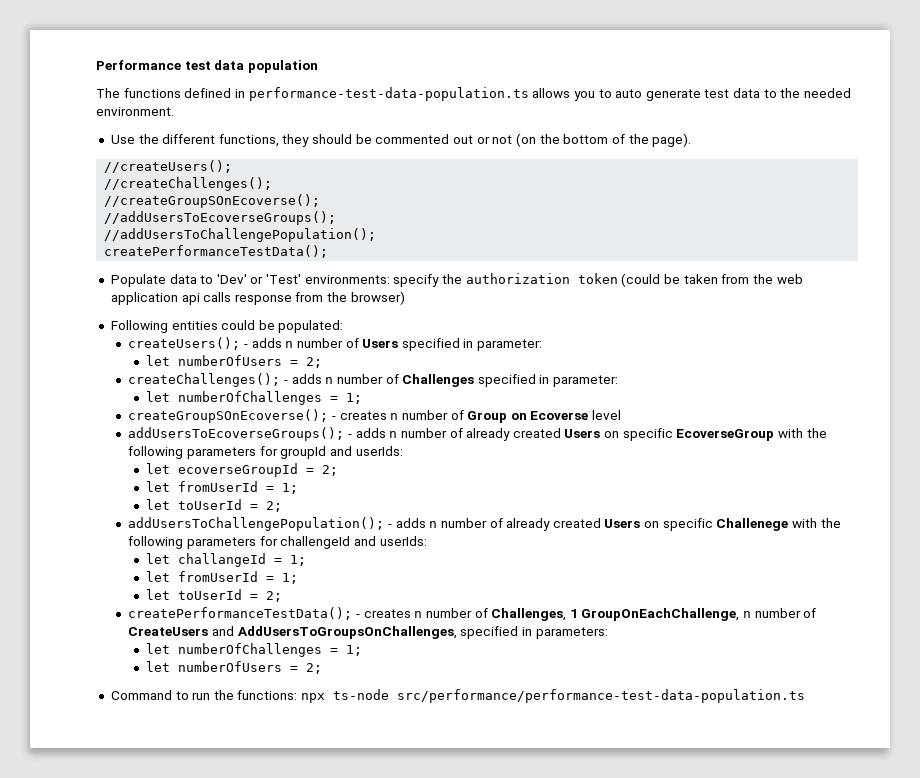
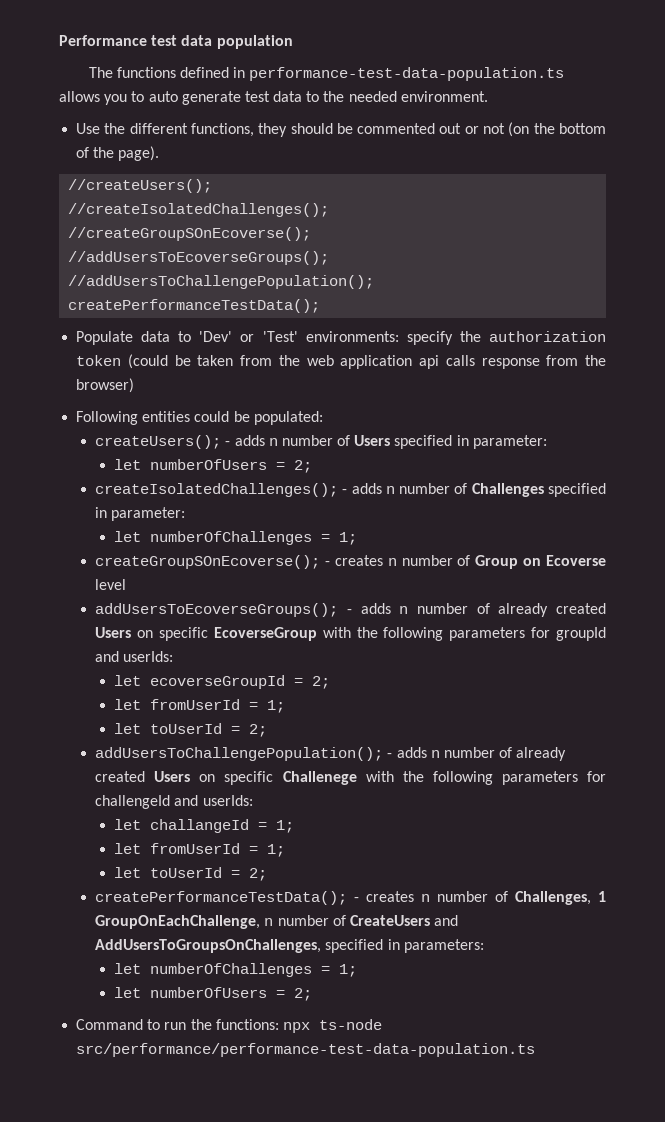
[104,177,273,191] //createChallenges(); -> [68,203,330,217] //createIsolatedChallenges();
[128,373,281,387] createChallenges(); -> [95,483,339,497] createIsolatedChallenges();

